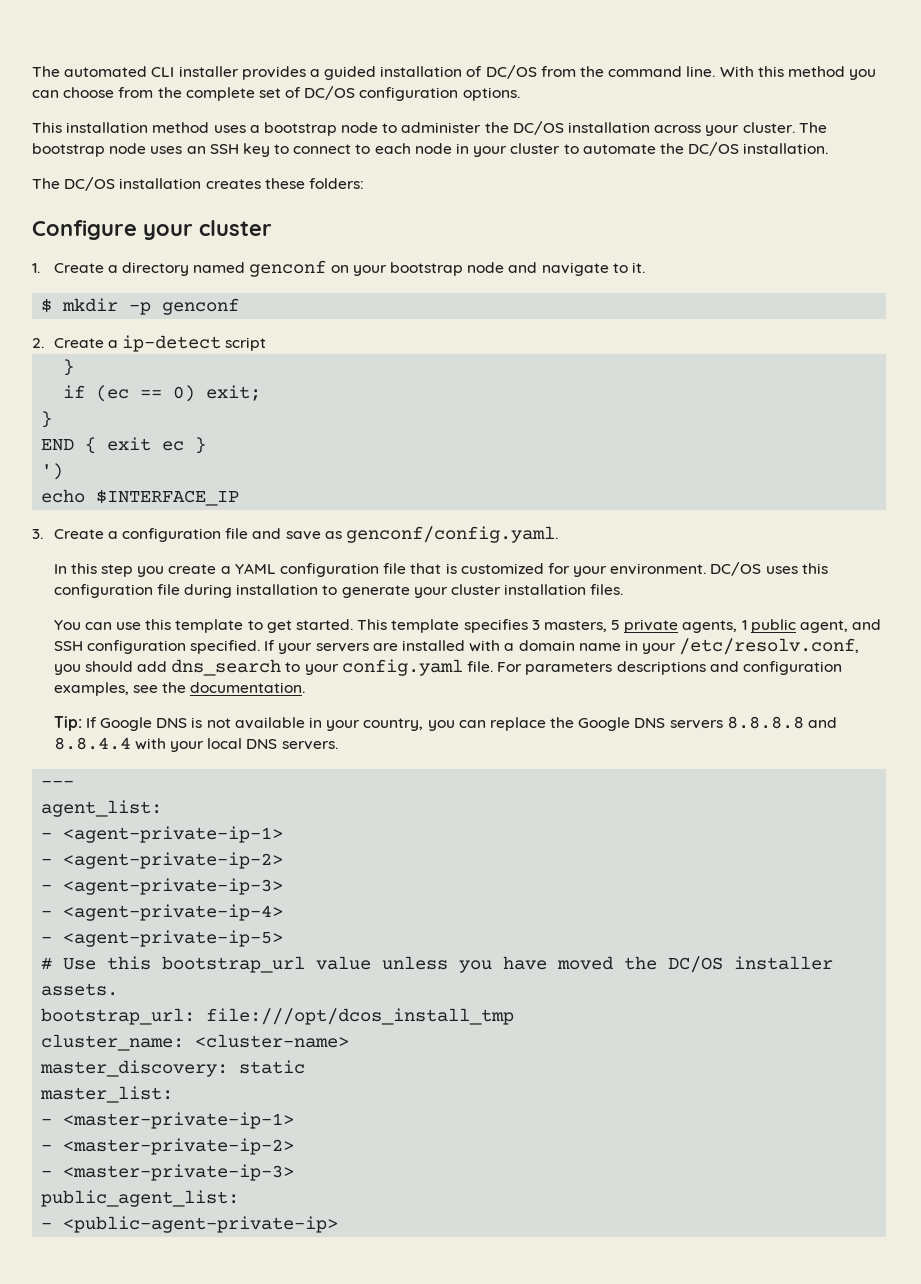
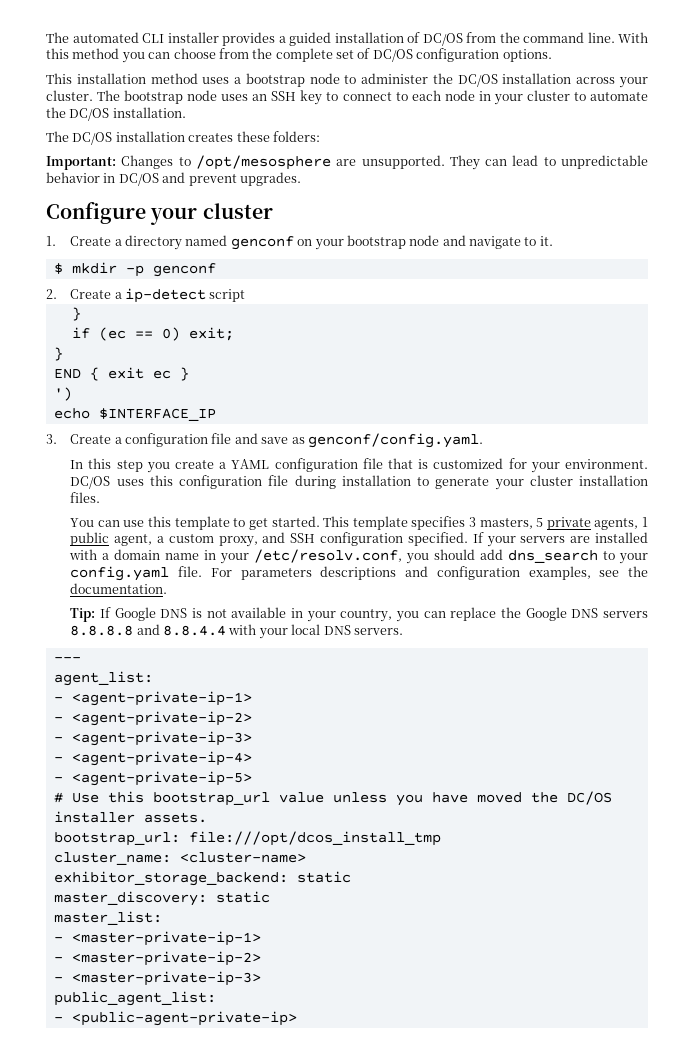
(364, 183) none -> [46,155,648,170] [46,172,301,186] // Important: Changes to /opt/mesosphere are unsupported. They can lead to unpredictable behavior in DC/OS and prevent upgrades.
(849, 626) none -> [156,534,258,547] a custom proxy,
(350, 1041) none -> [53,871,351,886] // exhibitor_storage_backend: static

